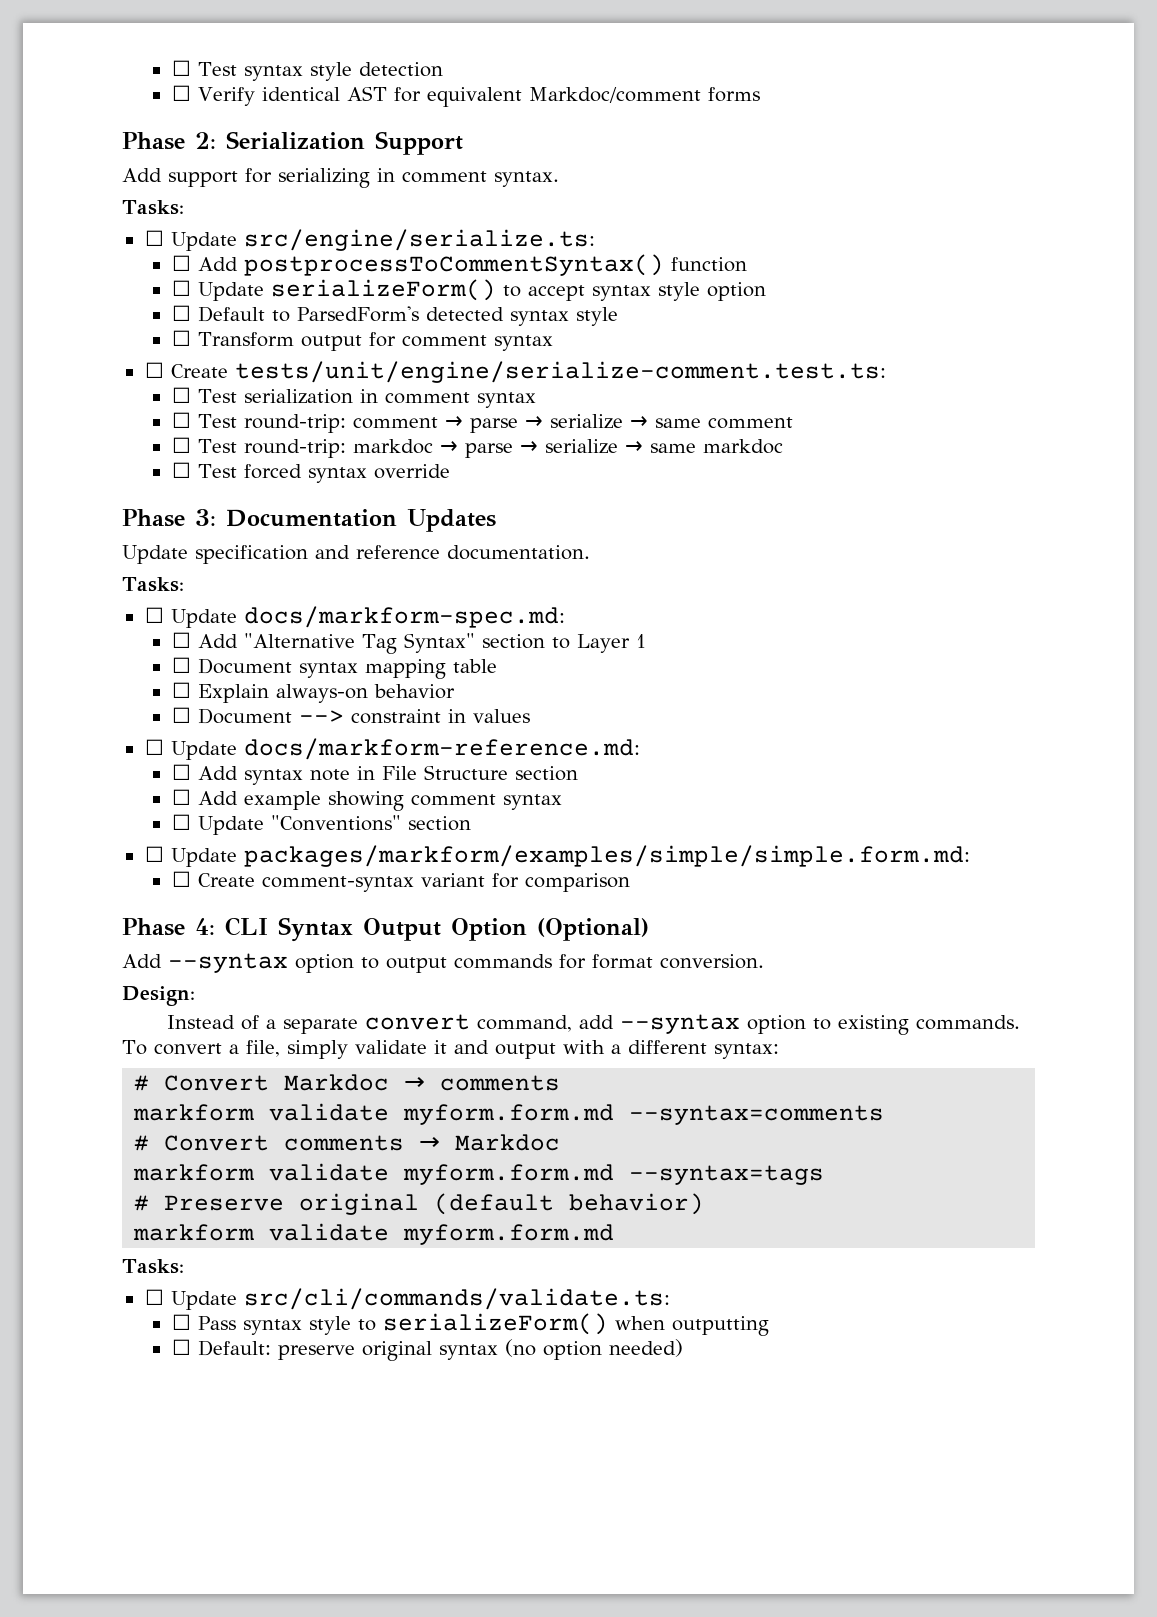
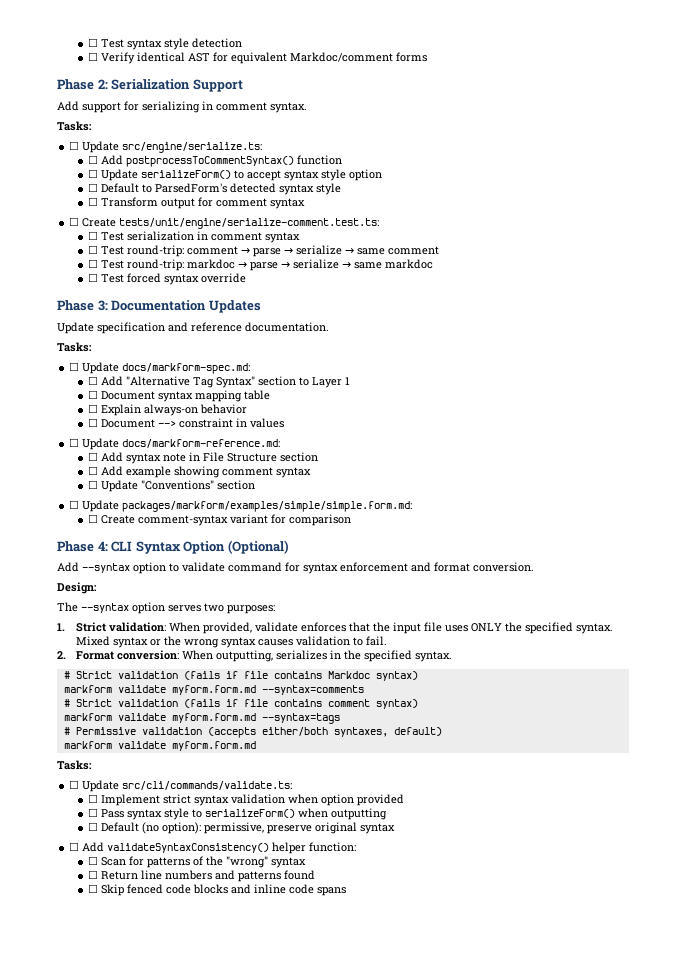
[363,918,441,941] Output -> (181, 547) none
[386,954,764,973] [122,986,195,1006] [167,1014,1021,1035] [122,1040,779,1059] [134,1074,561,1091] output commands for format conversion. // Design: // Instead of a separate convert command, add --syntax option to existing commands. To convert a file, simply validate it and output with a different syntax: // # Convert Markdoc → comments -> [182,562,534,574] [57,582,97,594] [57,602,275,614] [57,622,613,634] [75,636,387,648] [57,650,452,662] [63,671,418,681] validate command for syntax enforcement and format conversion. // Design: // The --syntax option serves two purposes: // 1. Strict validation: When provided, validate enforces that the input file uses ONLY the specified syntax. Mixed syntax or the wrong syntax causes validation to fail. // 2. Format conversion: When outputting, serializes in the specified syntax. // # Strict validation (fails if file contains Markdoc syntax)
[164,1134,561,1151] Convert comments → Markdoc -> [75,699,418,709] Strict validation (fails if file contains comment syntax)
[164,1193,705,1215] Preserve original (default behavior) -> [75,727,442,738] Permissive validation (accepts either/both syntaxes, default)
(670, 1299) none -> [88,794,405,806] // ☐ Implement strict syntax validation when option provided
[197,1340,271,1356] Default: -> [101,822,265,834] Default (no option): permissive,
[504,1339,683,1360] (no option needed) -> [69,842,357,854] [88,856,307,868] [88,870,316,882] [88,884,347,896] // ☐ Add validateSyntaxConsistency() helper function: // ☐ Scan for patterns of the "wrong" syntax // ☐ Return line numbers and patterns found // ☐ Skip fenced code blocks and inline code spans

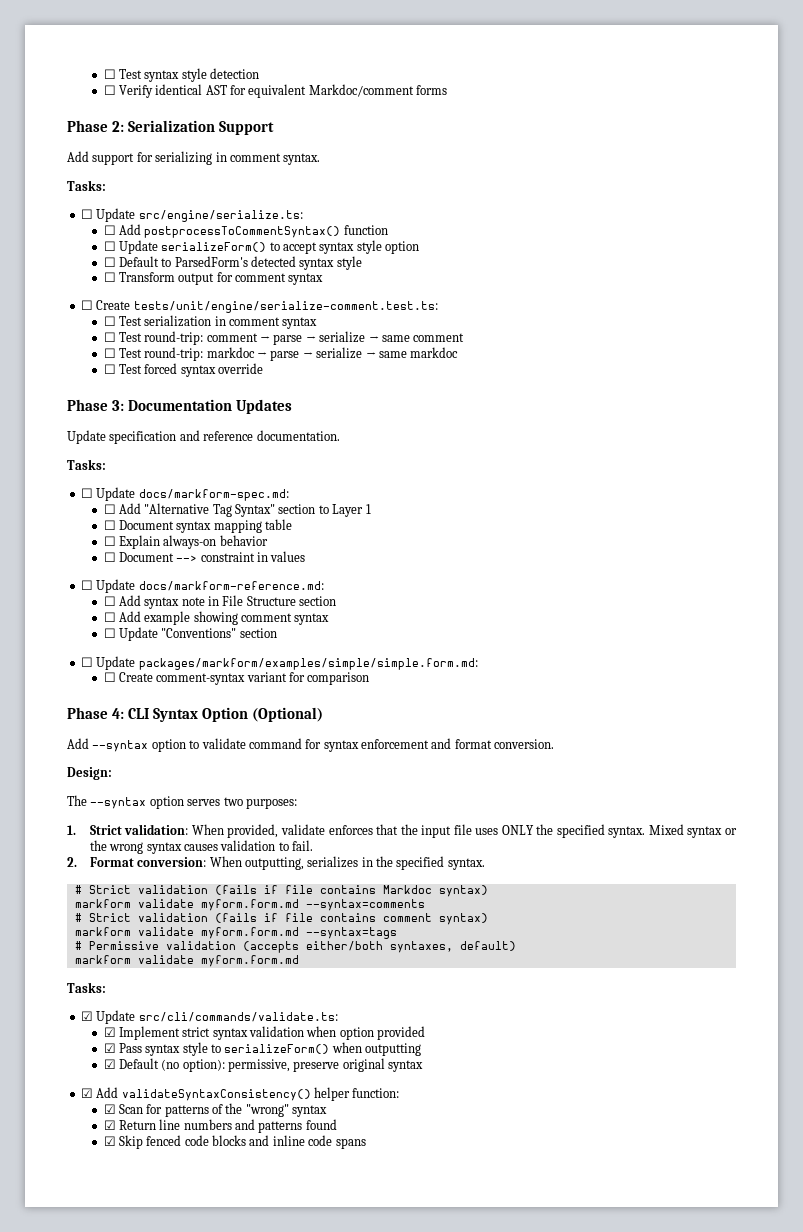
[69,780,80,789] ☐ -> [80,1011,93,1021] ☑
[88,794,99,803] ☐ -> [103,1027,116,1037] ☑
[88,808,99,817] ☐ -> [103,1043,116,1053] ☑
[88,822,99,831] ☐ -> [103,1059,116,1069] ☑
[69,842,80,851] ☐ -> [80,1088,93,1098] ☑
[88,856,99,865] ☐ -> [103,1104,116,1114] ☑
[88,870,99,879] ☐ -> [103,1120,116,1130] ☑
[88,884,99,893] ☐ -> [103,1136,116,1146] ☑

